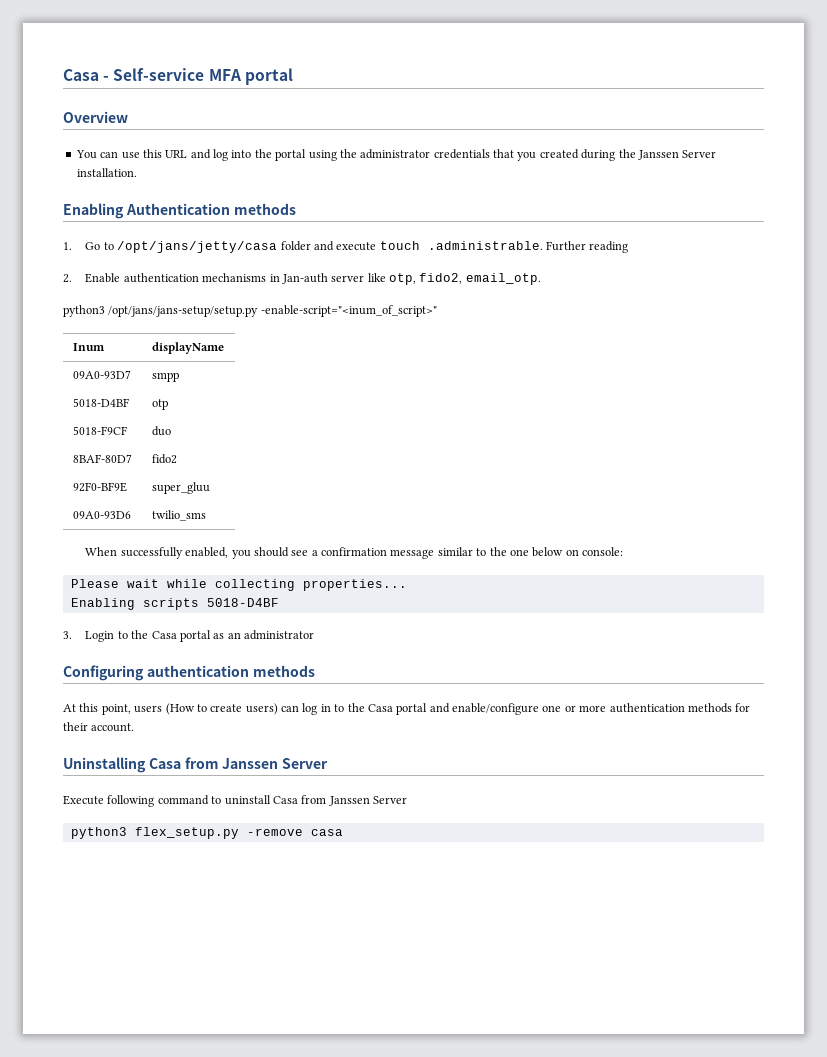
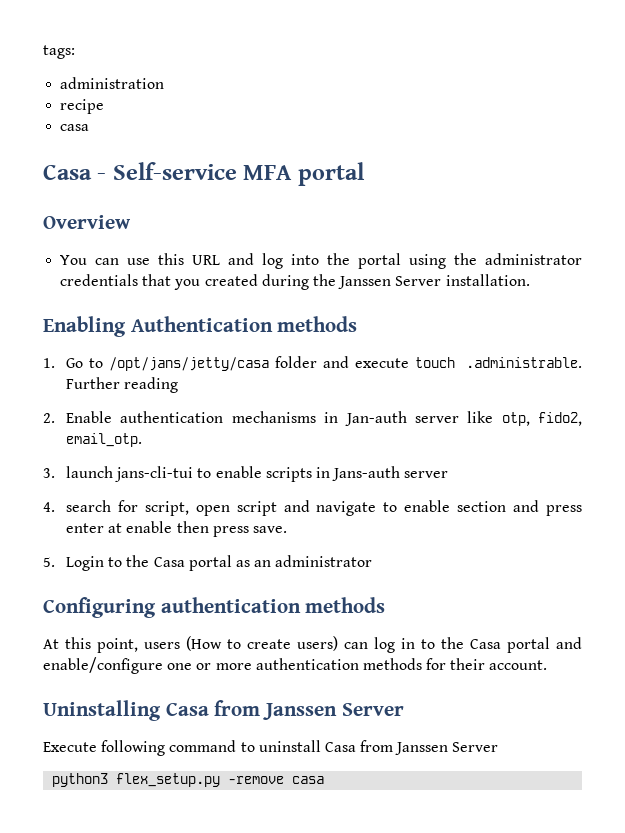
(63, 75) none -> [43,45,75,59] [60,77,165,89] [60,99,105,114] [60,124,90,131] tags: // administration // recipe // casa //
[63,305,437,317] [72,343,105,351] [151,342,224,354] [72,370,131,379] [151,372,179,382] [72,398,129,407] [151,399,168,410] [72,426,127,435] [151,426,171,436] [72,454,132,463] [151,454,177,464] [72,482,127,492] [151,482,210,494] [72,511,131,519] [151,510,206,521] [85,547,623,559] [70,579,407,591] [70,598,279,610] [63,631,72,639] python3 /opt/jans/jans-setup/setup.py -enable-script="<inum_of_script>" // Inum | displayName // 09A0-93D7 | smpp // 5018-D4BF | otp // 5018-F9CF | duo // 8BAF-80D7 | fido2 // 92F0-BF9E | super_gluu // 09A0-93D6 | twilio_sms // When successfully enabled, you should see a confirmation message similar to the one below on console: // Please wait while collecting properties... // Enabling scripts 5018-D4BF // 3. -> [43,466,449,482] [43,500,582,516] [66,521,287,537] [43,557,55,567] 3. launch jans-cli-tui to enable scripts in Jans-auth server // 4. search for script, open script and navigate to enable section and press enter at enable then press save. // 5.

